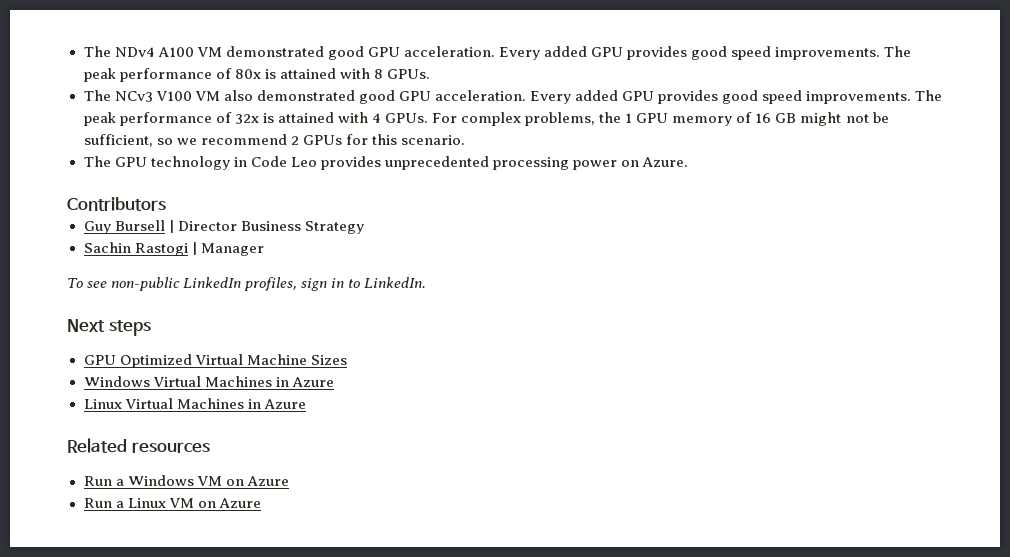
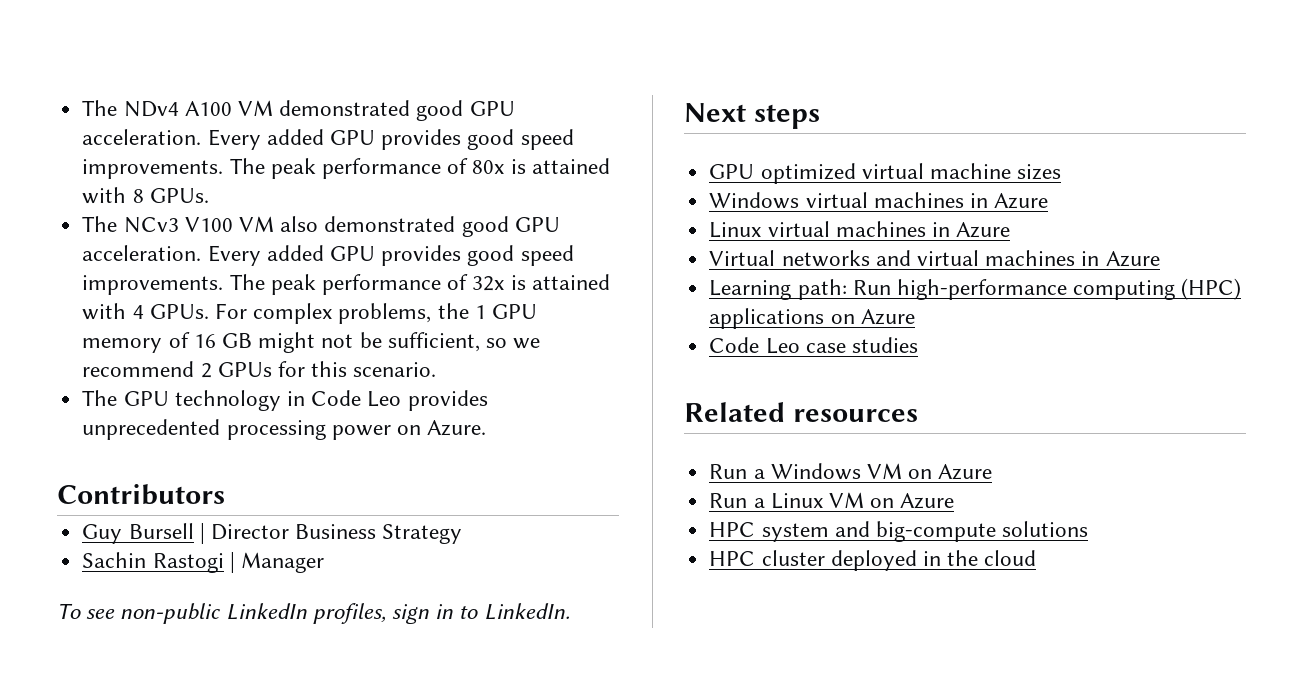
[119,354,347,368] [83,376,272,387] Optimized Virtual Machine Sizes // Windows Virtual Machines -> [760,163,1062,184] [709,192,964,209] optimized virtual machine sizes // Windows virtual machines
[124,398,306,409] Virtual Machines in Azure -> [767,221,1011,238] [709,250,1160,267] [709,278,1242,300] [709,308,915,329] [709,337,918,354] virtual machines in Azure // Virtual networks and virtual machines in Azure // Learning path: Run high-performance computing (HPC) applications on Azure // Code Leo case studies
(261, 503) none -> [709,521,1089,542] [709,550,1037,571] // HPC system and big-compute solutions // HPC cluster deployed in the cloud

